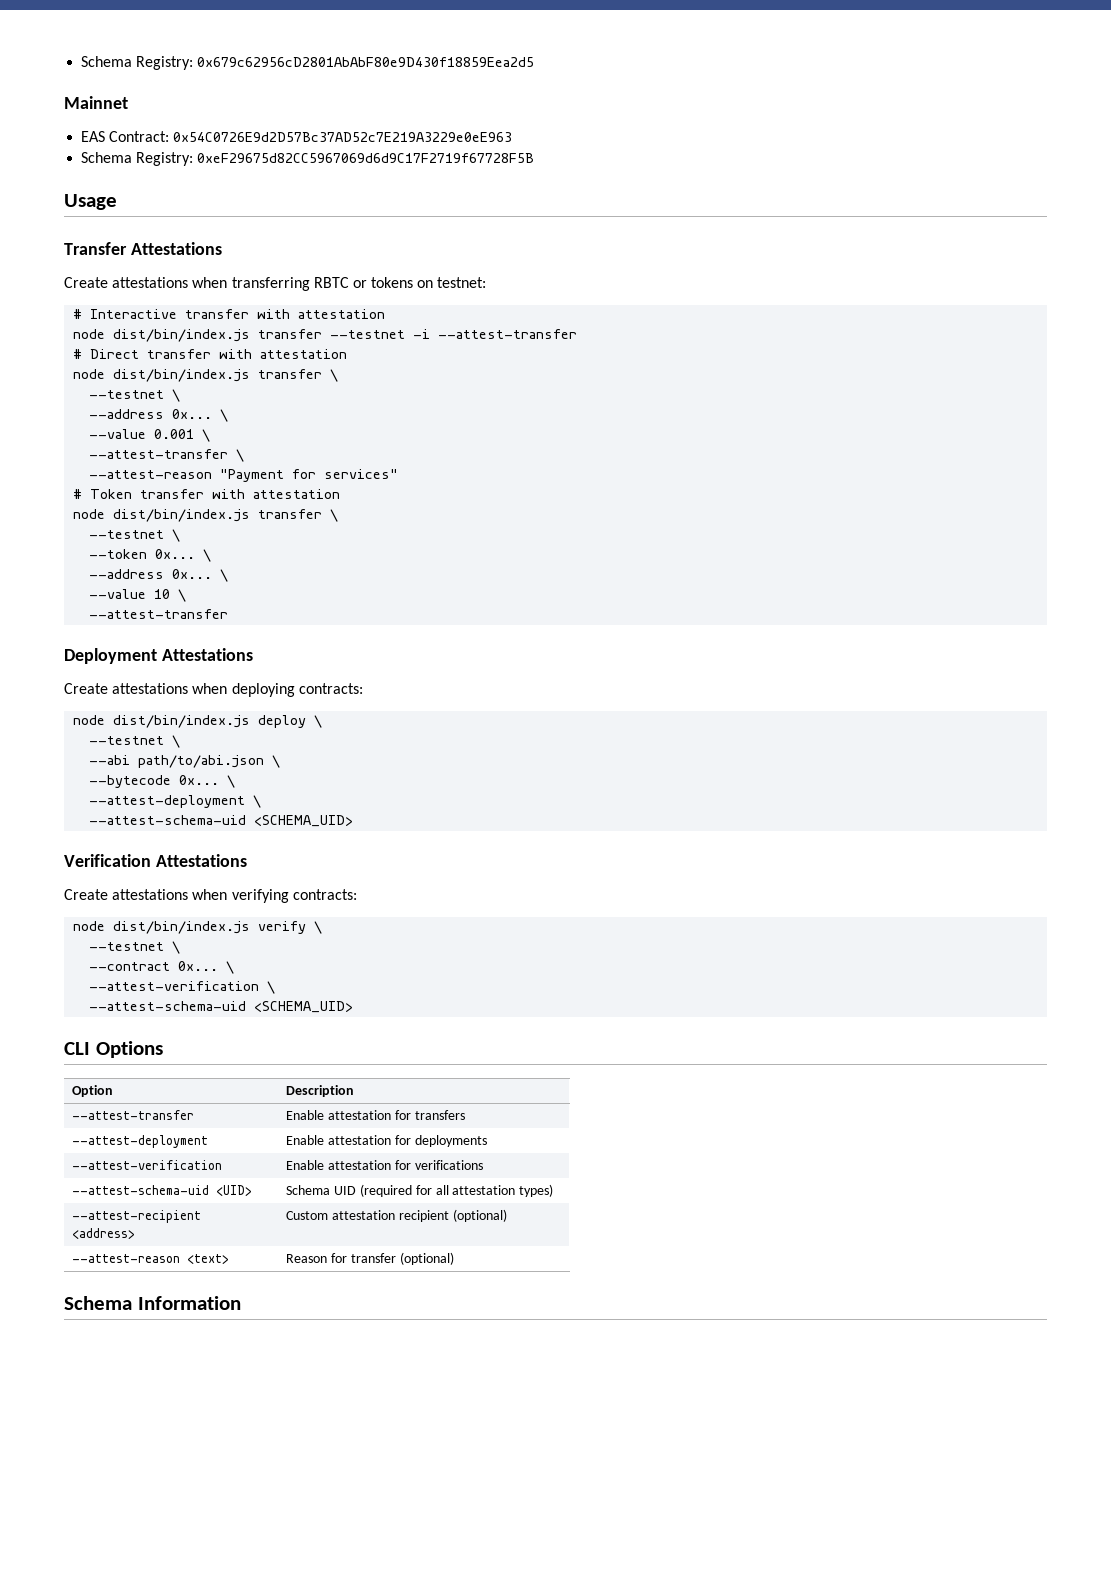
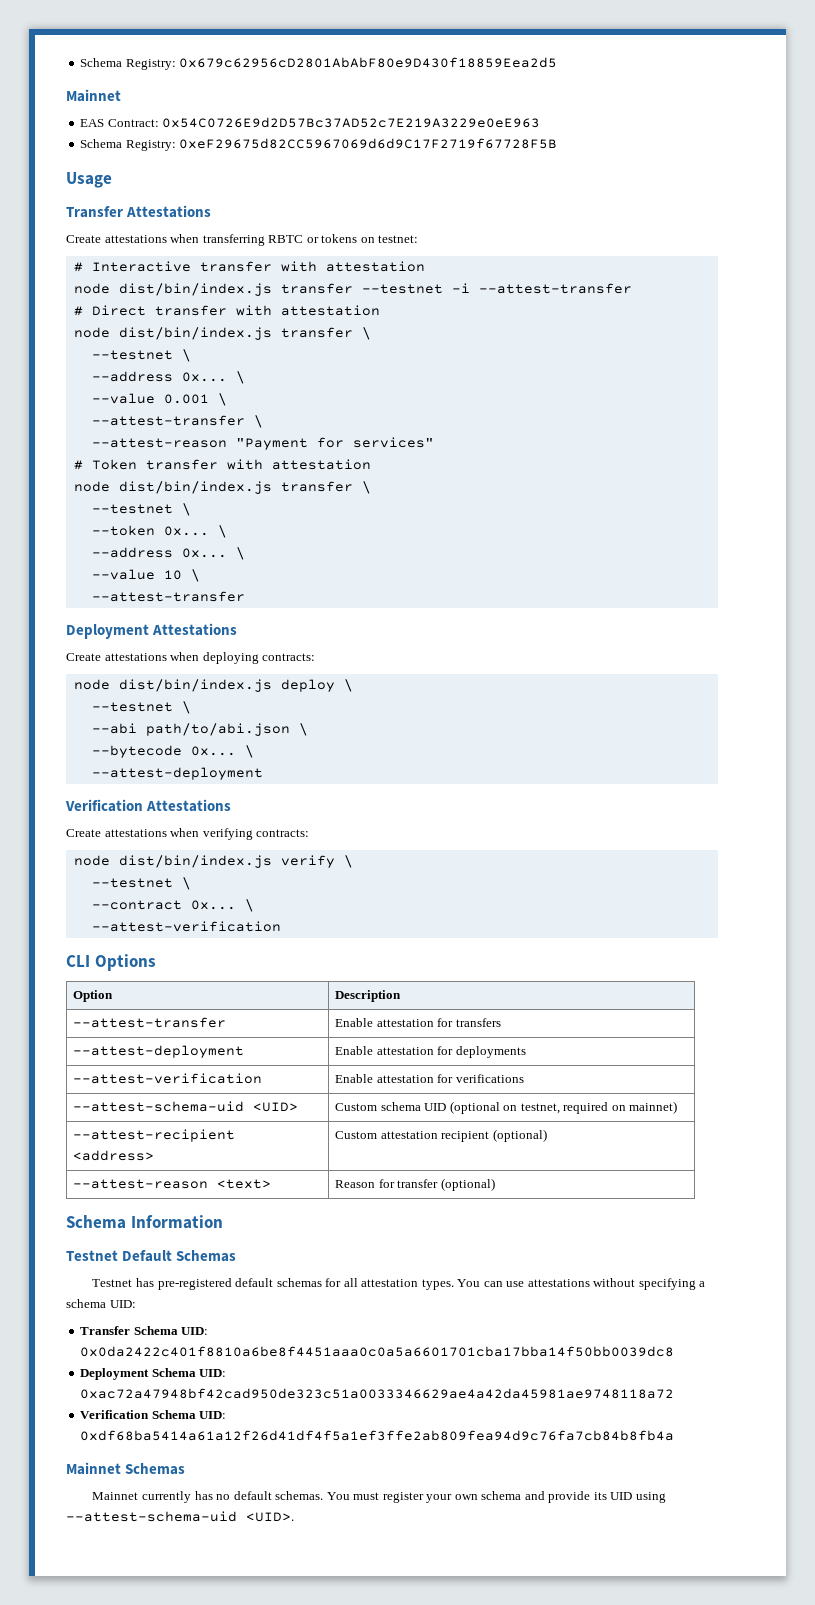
[253,795,262,808] [89,815,354,827] \ // --attest-schema-uid <SCHEMA_UID> -> (263, 773) none
[267,981,276,994] [89,1001,354,1013] \ // --attest-schema-uid <SCHEMA_UID> -> (281, 926) none
[286,1184,554,1197] Schema UID (required for all attestation types) -> [335,1101,678,1114] Custom schema UID (optional on testnet, required on mainnet)
(241, 1303) none -> [66,1250,237,1262] [92,1278,706,1290] [66,1299,136,1308] [80,1326,209,1335] [80,1346,675,1357] [80,1368,227,1380] [80,1388,675,1399] [80,1410,227,1419] [80,1430,675,1441] [66,1462,186,1475] [92,1491,666,1503] [66,1511,294,1522] // Testnet Default Schemas // Testnet has pre-registered default schemas for all attestation types. You can use attestations without specifying a schema UID: // Transfer Schema UID: 0x0da2422c401f8810a6be8f4451aaa0c0a5a6601701cba17bba14f50bb0039dc8 // Deployment Schema UID: 0xac72a47948bf42cad950de323c51a0033346629ae4a42da45981ae9748118a72 // Verification Schema UID: 0xdf68ba5414a61a12f26d41df4f5a1ef3ffe2ab809fea94d9c76fa7cb84b8fb4a // Mainnet Schemas // Mainnet currently has no default schemas. You must register your own schema and provide its UID using --attest-schema-uid <UID>.

